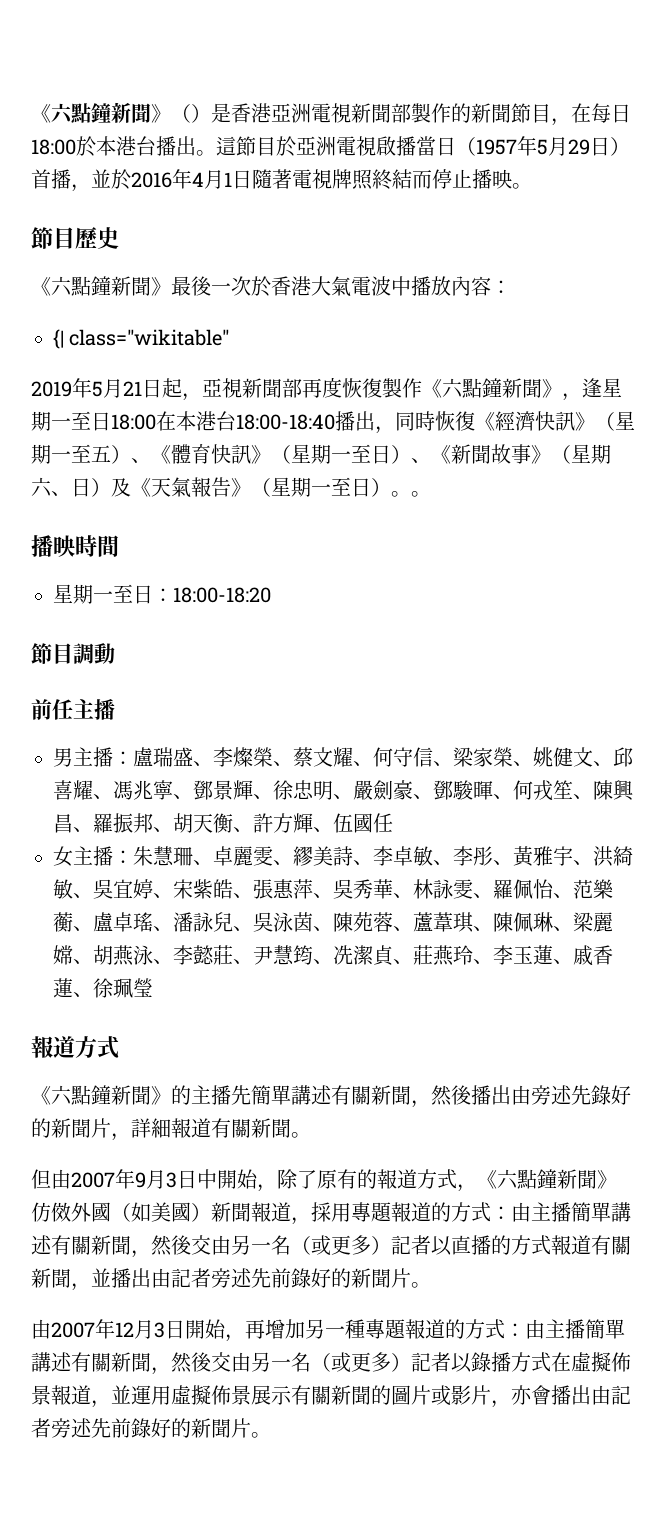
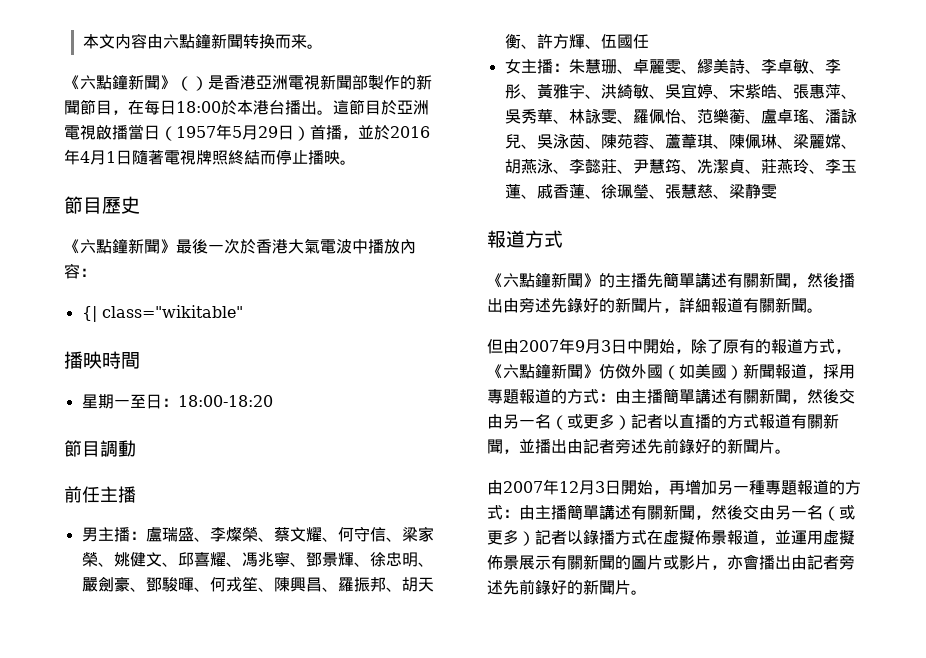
(31, 113) none -> [82,33,323,49] 本文内容由六點鐘新聞转换而来。 //
[31,377,622,401] [31,411,635,434] [31,444,611,464] [31,477,431,498] // 2019年5月21日起，亞視新聞部再度恢復製作《六點鐘新聞》，逢星期一至日18:00在本港台18:00-18:40播出，同時恢復《經濟快訊》（星期一至五）、《體育快訊》（星期一至日）、《新聞故事》（星期六、日）及《天氣報告》（星期一至日）。。 -> (243, 311) none
(153, 987) none -> [648,183,777,199] 、張慧慈、梁静雯

